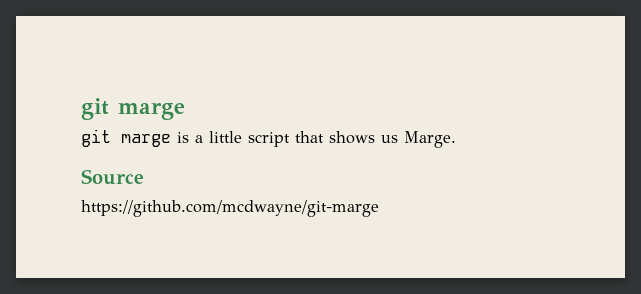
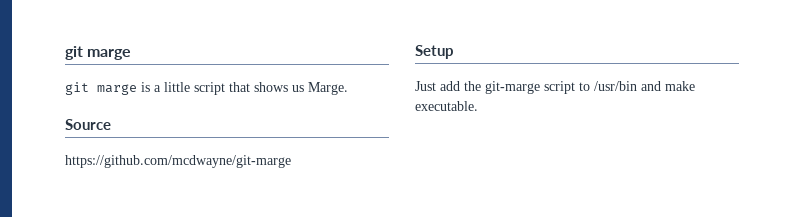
(379, 208) none -> [415,45,454,59] [415,81,695,94] [415,101,478,111] // Setup // Just add the git-marge script to /usr/bin and make executable.

